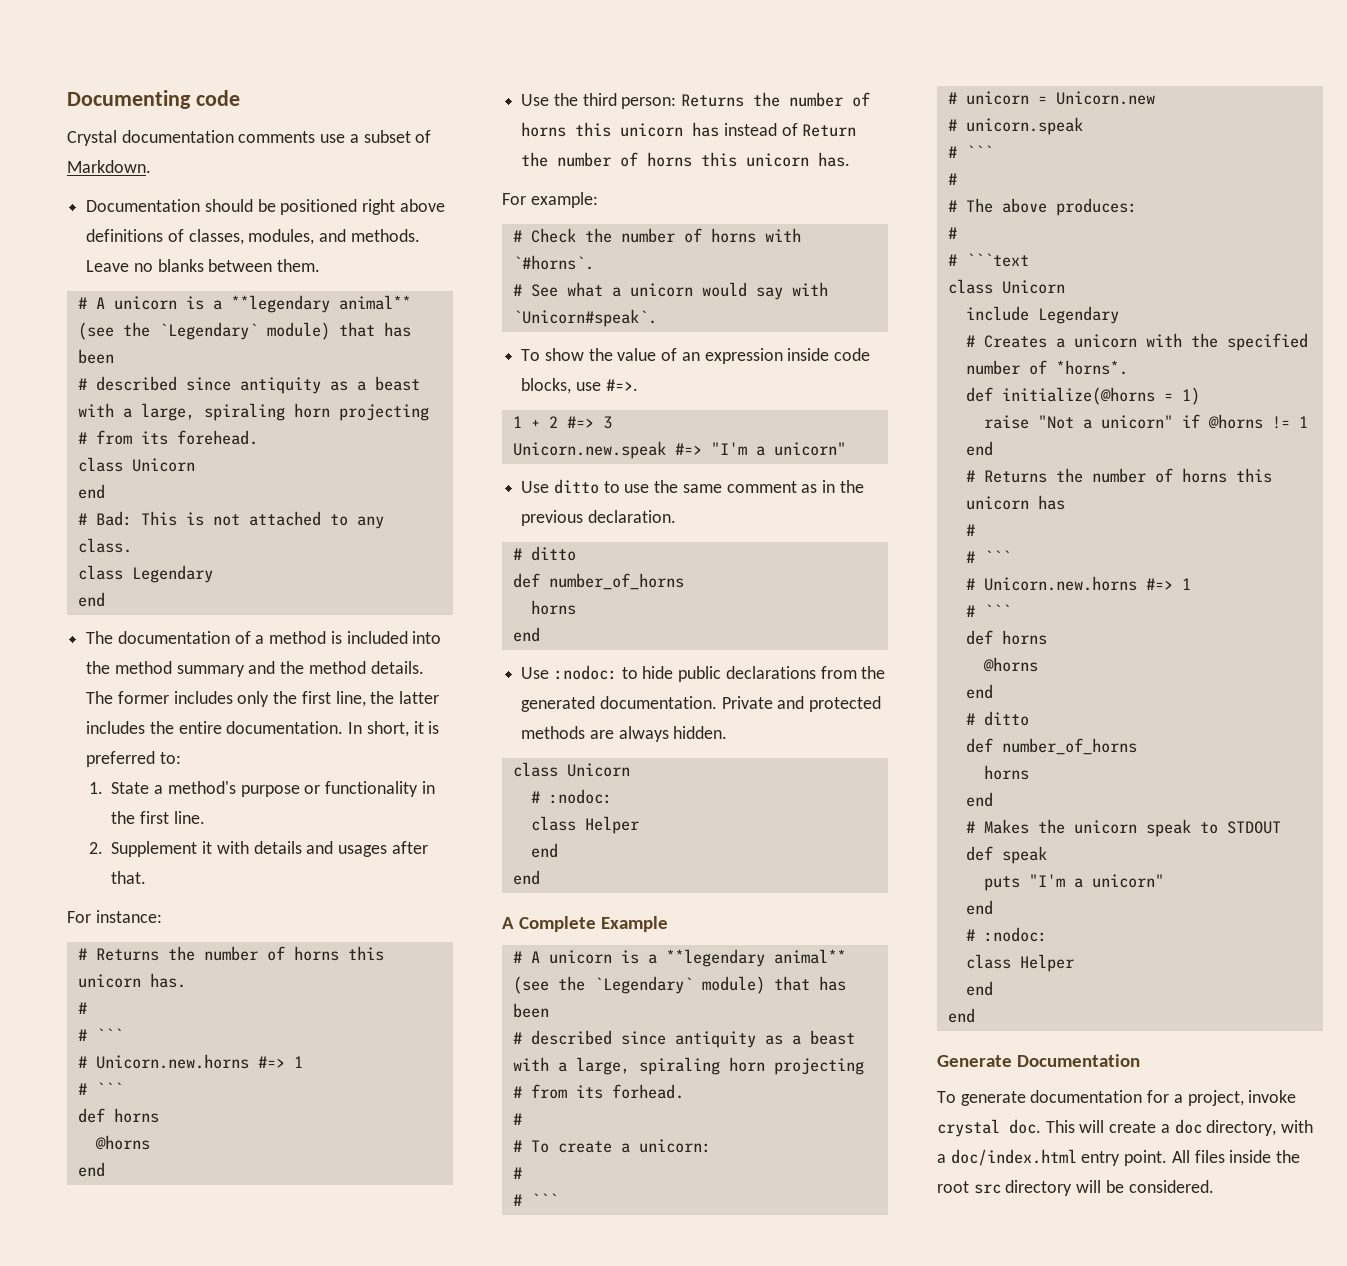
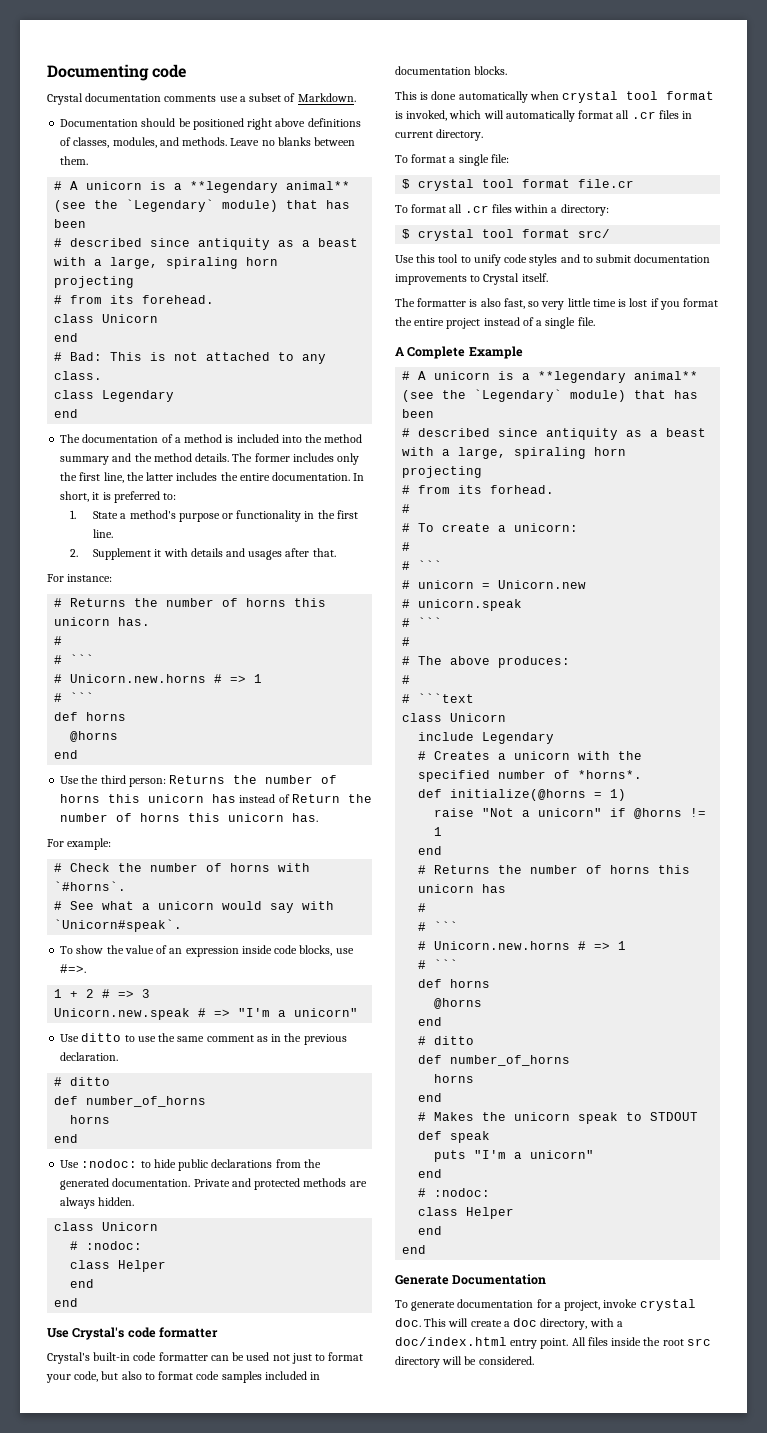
[257,1056,285,1068] #=> -> [214,674,247,683] # =>
[566,416,594,428] #=> -> [102,989,135,998] # =>
[674,443,702,455] #=> -> [198,1008,231,1017] # =>
(540, 877) none -> [47,1327,219,1340] [47,1352,364,1364] [46,1371,321,1383] [395,66,508,75] [395,91,715,103] [395,110,693,122] [395,129,484,141] [395,154,509,166] [402,179,635,191] [395,204,609,216] [402,229,611,241] [395,254,711,266] [395,273,548,285] [395,298,719,310] [395,317,595,329] // Use Crystal's code formatter // Crystal's built-in code formatter can be used not just to format your code, but also to format code samples included in documentation blocks. // This is done automatically when crystal tool format is invoked, which will automatically format all .cr files in current directory. // To format a single file: // $ crystal tool format file.cr // To format all .cr files within a directory: // $ crystal tool format src/ // Use this tool to unify code styles and to submit documentation improvements to Crystal itself. // The formatter is also fast, so very little time is lost if you format the entire project instead of a single file.
[1145,578,1173,590] #=> -> [578,941,611,950] # =>

